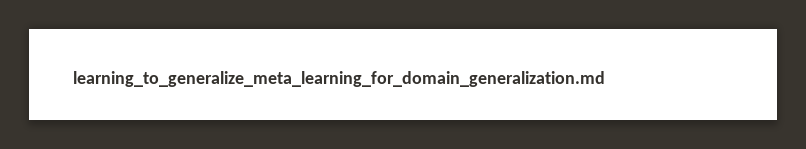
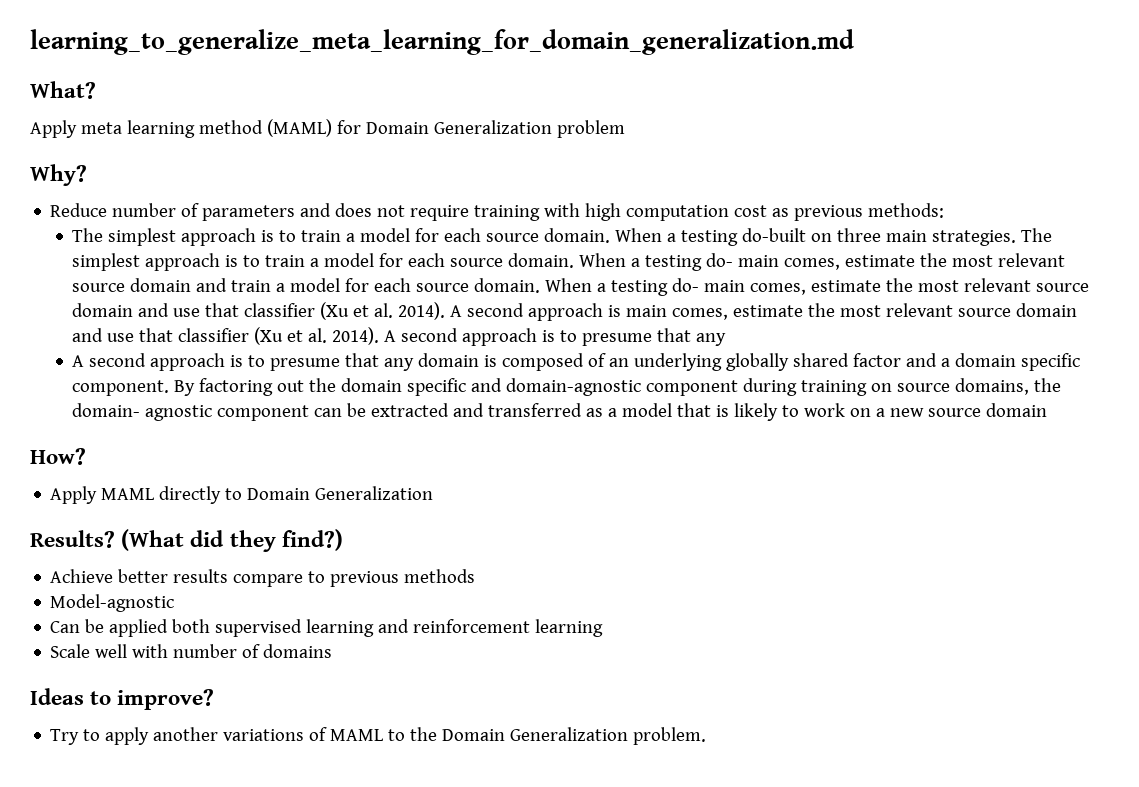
(605, 79) none -> [30,81,96,99] [30,119,625,138] [30,164,87,186] [50,203,945,221] [72,228,1053,246] [72,253,1066,271] [72,278,1090,296] [72,302,1078,321] [72,327,727,346] [72,353,1081,371] [72,378,1062,396] [72,403,1048,421] [30,448,86,465] [50,486,434,504] [30,529,343,552] [50,569,476,587] [50,594,175,612] [50,619,604,637] [50,644,333,658] [30,688,215,710] [50,727,707,745] // What? // Apply meta learning method (MAML) for Domain Generalization problem // Why? // Reduce number of parameters and does not require training with high computation cost as previous methods: // The simplest approach is to train a model for each source domain. When a testing do-built on three main strategies. The simplest approach is to train a model for each source domain. When a testing do- main comes, estimate the most relevant source domain and train a model for each source domain. When a testing do- main comes, estimate the most relevant source domain and use that classifier (Xu et al. 2014). A second approach is main comes, estimate the most relevant source domain and use that classifier (Xu et al. 2014). A second approach is to presume that any // A second approach is to presume that any domain is composed of an underlying globally shared factor and a domain specific component. By factoring out the domain specific and domain-agnostic component during training on source domains, the domain- agnostic component can be extracted and transferred as a model that is likely to work on a new source domain // How? // Apply MAML directly to Domain Generalization // Results? (What did they find?) // Achieve better results compare to previous methods // Model-agnostic // Can be applied both supervised learning and reinforcement learning // Scale well with number of domains // Ideas to improve? // Try to apply another variations of MAML to the Domain Generalization problem.

